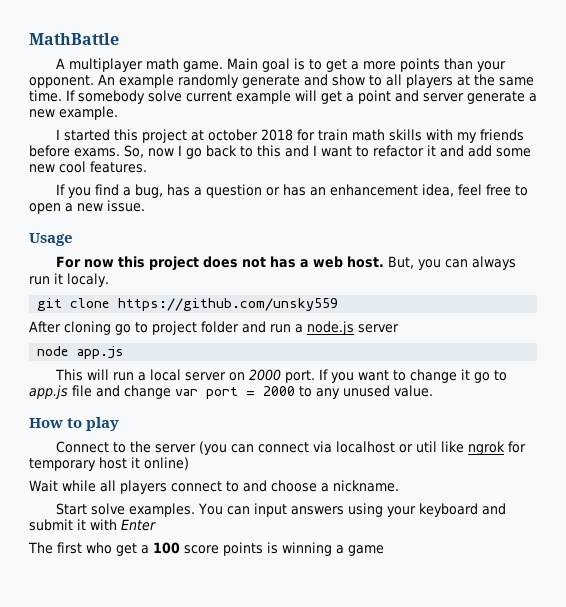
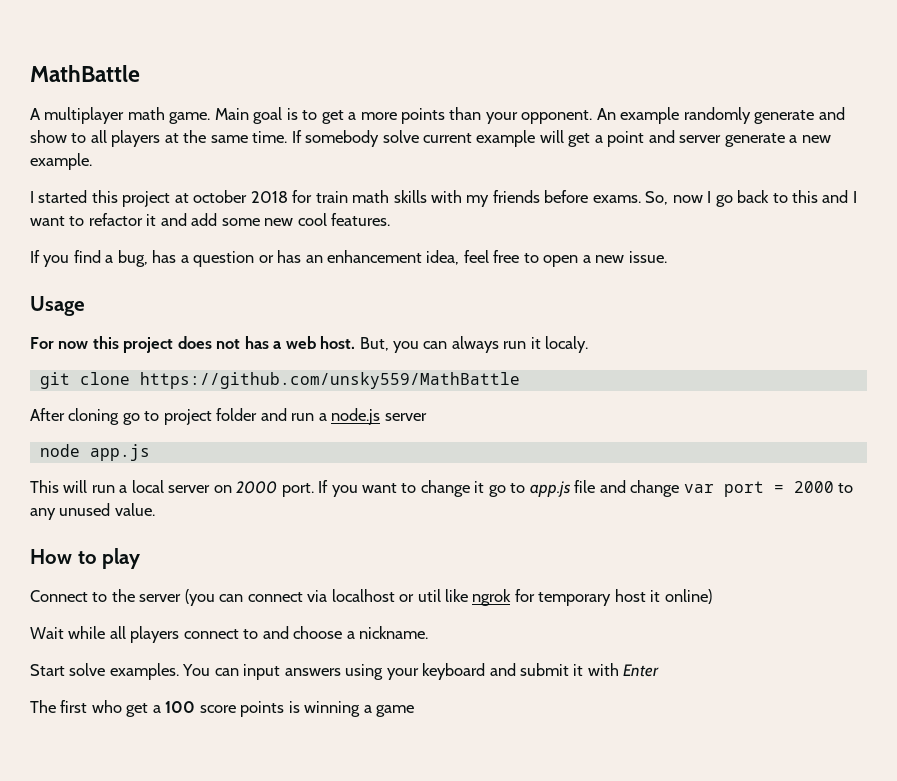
[118,298,339,311] https://github.com/unsky559 -> [139,372,520,389] https://github.com/unsky559/MathBattle

